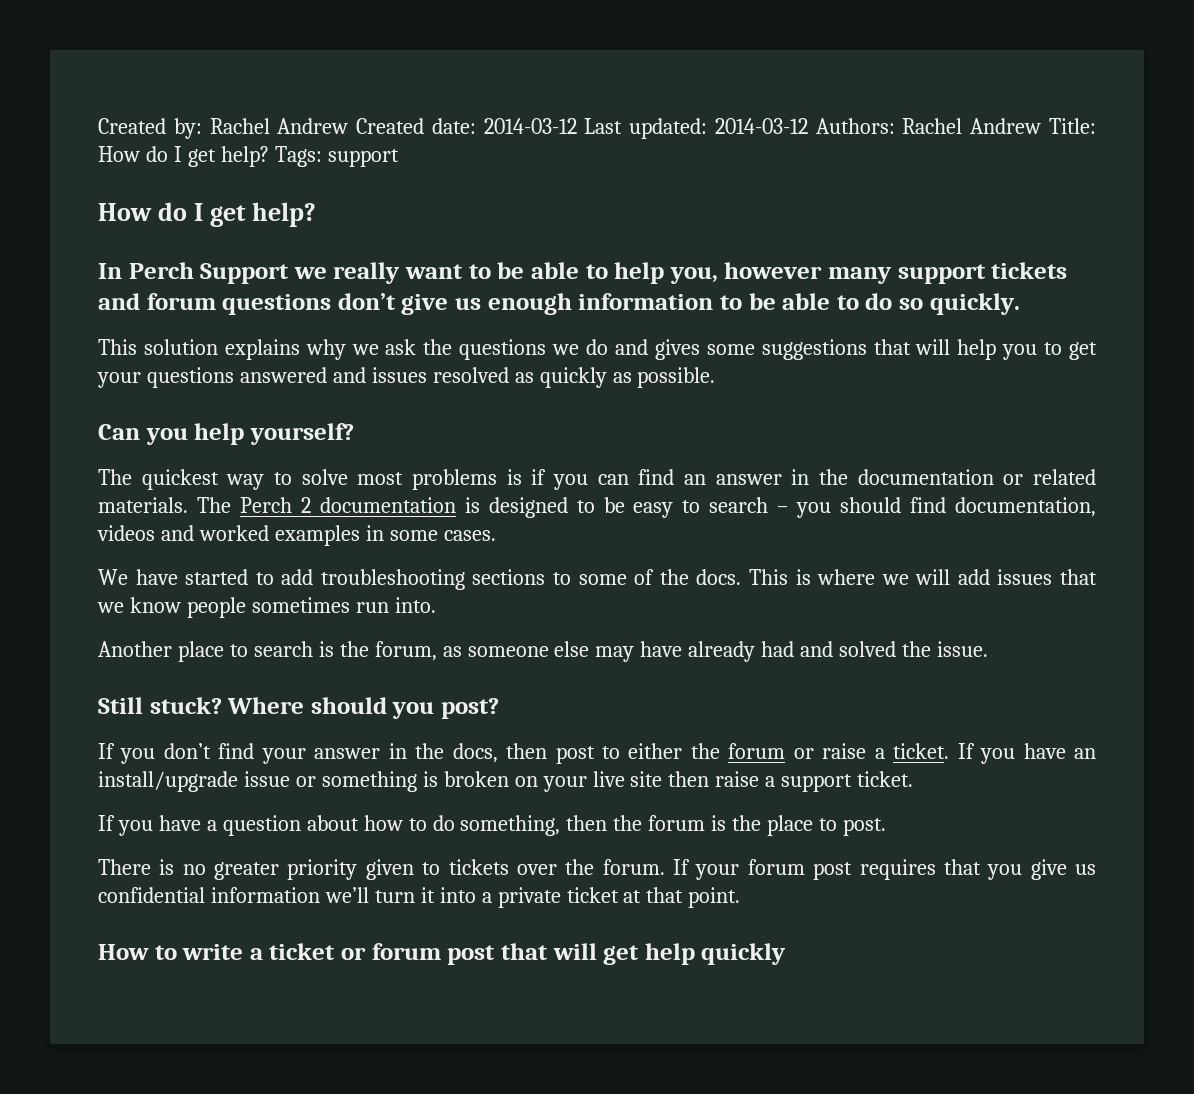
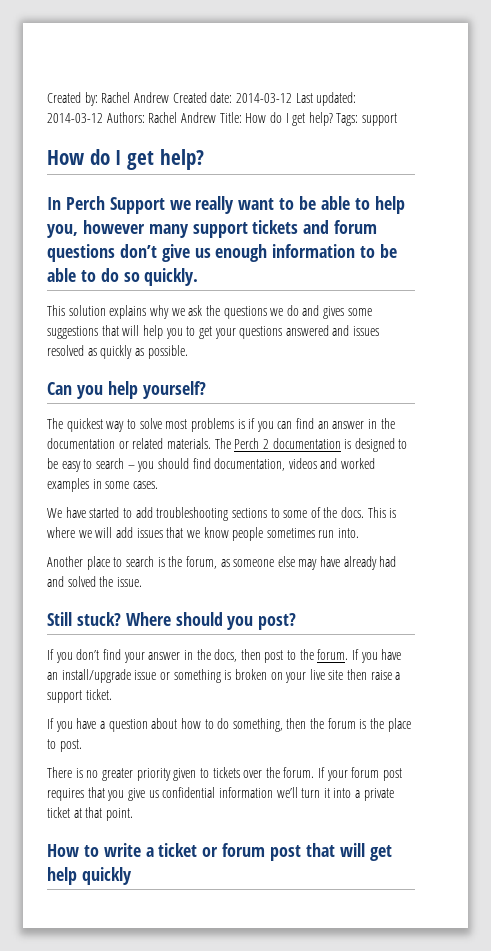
[628,743,950,759] either the forum or raise a ticket. -> [299,649,349,660] the forum.

